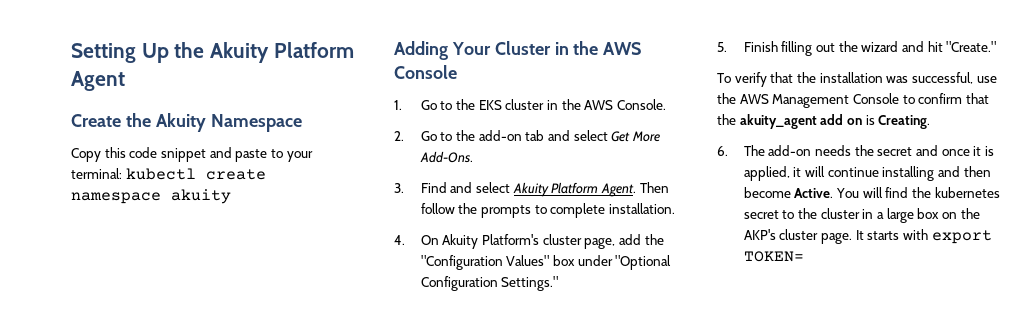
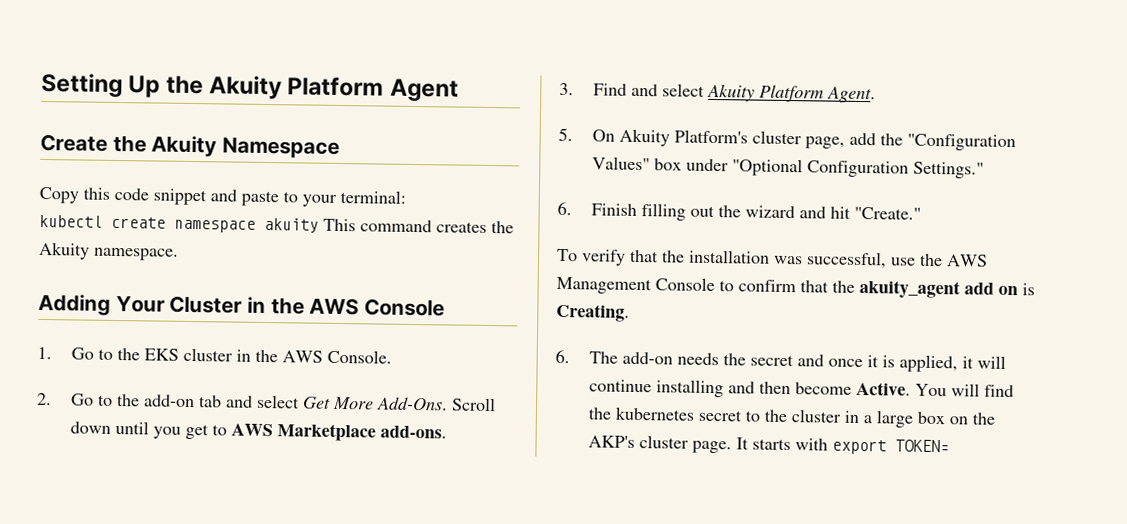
(122, 173) none -> (406, 197) //
(231, 196) none -> [323,218,514,234] [38,241,179,261] This command creates the Akuity namespace.
(473, 157) none -> [450,397,496,412] [69,420,447,442] Scroll down until you get to AWS Marketplace add-ons.
[639,182,669,193] [420,203,675,218] [394,235,405,245] Then follow the prompts to complete installation. // 4. -> [558,127,573,142] // 5.
[717,42,727,52] 5. -> [557,201,572,216] 6.

